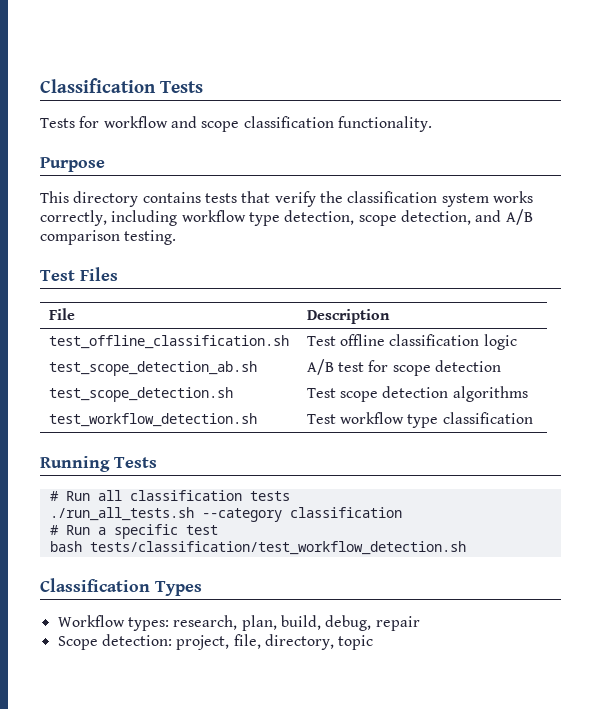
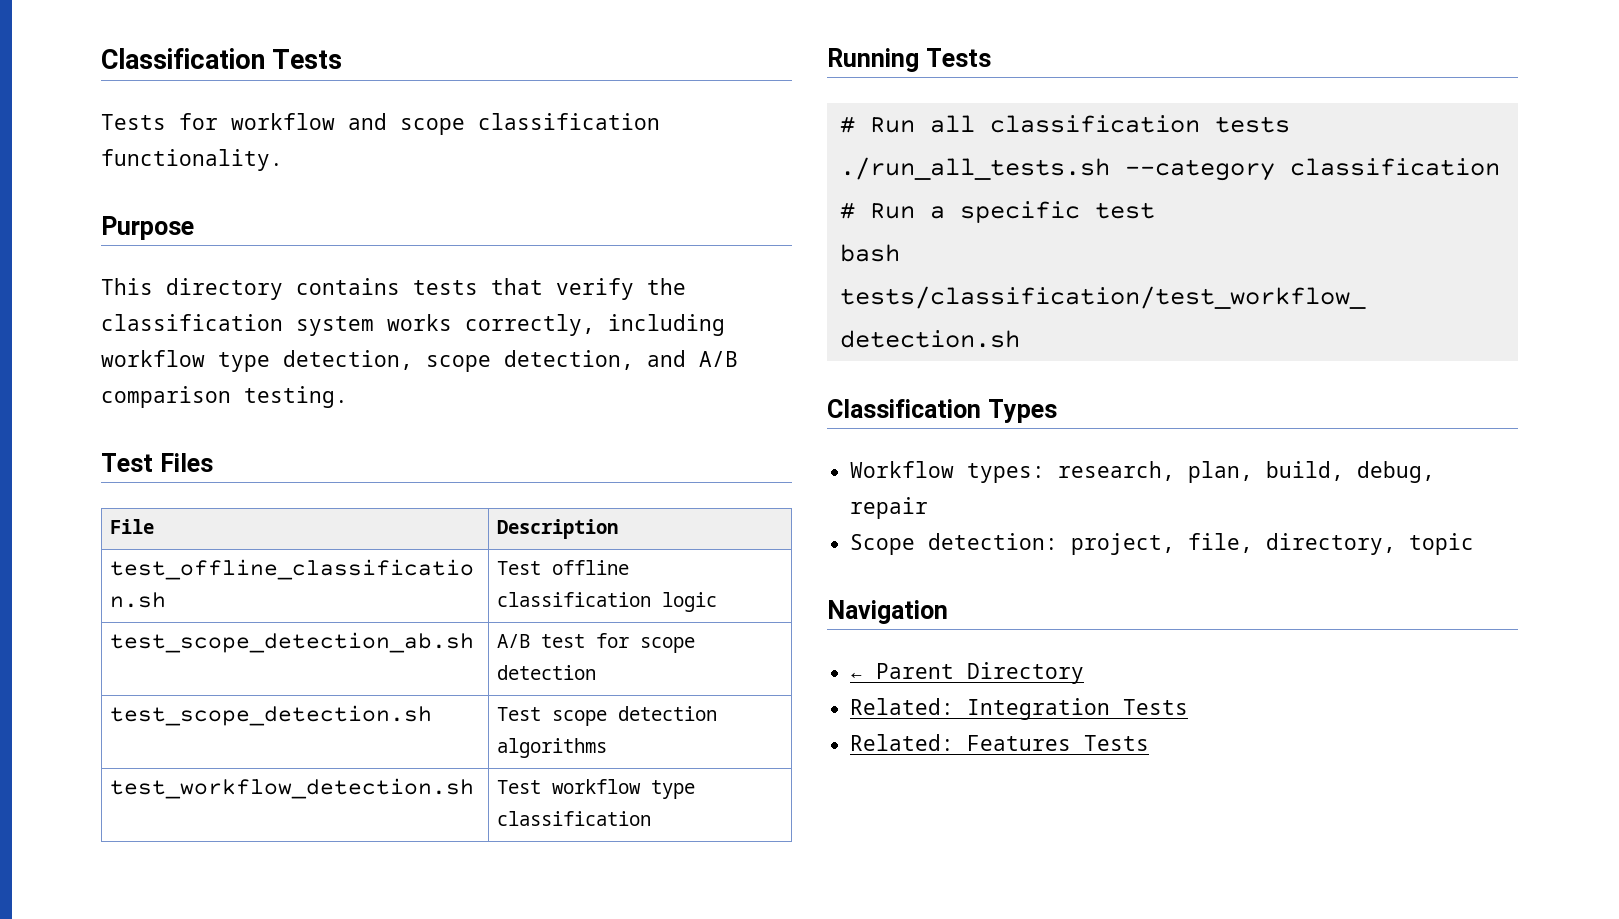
(374, 642) none -> [827,600,948,624] [850,662,1085,684] [850,698,1189,720] [850,734,1150,751] // Navigation // ← Parent Directory // Related: Integration Tests // Related: Features Tests

